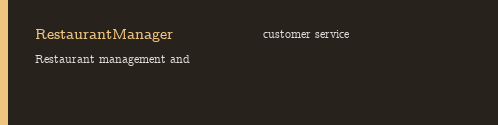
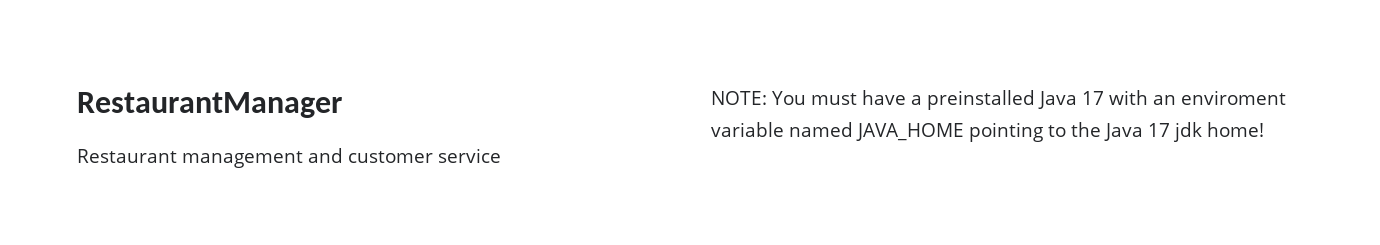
(349, 34) none -> [711,90,1286,110] [711,122,1264,142] // NOTE: You must have a preinstalled Java 17 with an enviroment variable named JAVA_HOME pointing to the Java 17 jdk home!

